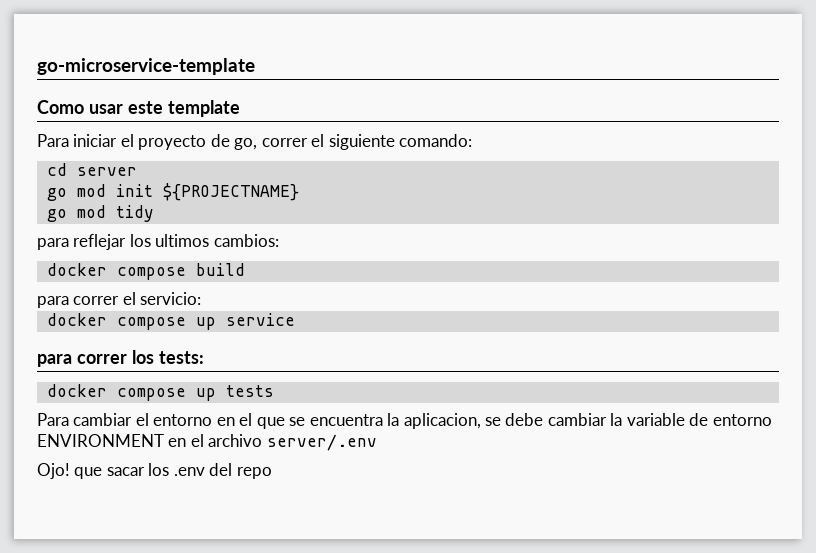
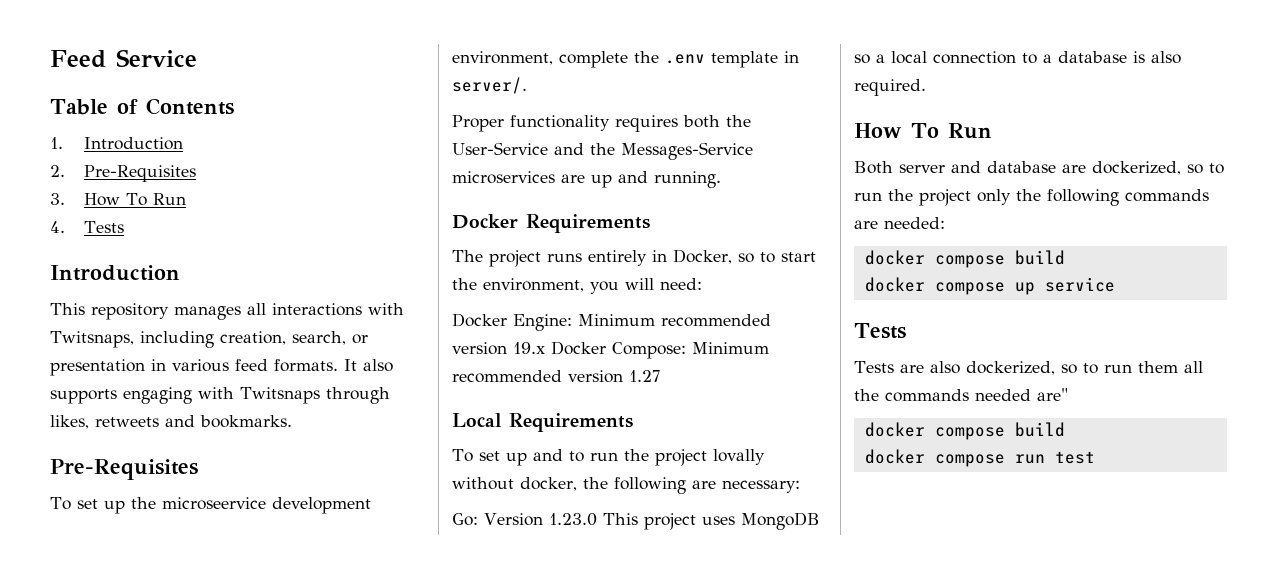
[37,58,255,75] [37,100,240,117] [37,134,473,150] [46,163,137,176] [46,183,299,201] [46,205,154,222] [37,234,279,250] [46,263,245,280] [37,292,202,308] go-microservice-template // Como usar este template // Para iniciar el proyecto de go, correr el siguiente comando: // cd server // go mod init ${PROJECTNAME} // go mod tidy // para reflejar los ultimos cambios: // docker compose build // para correr el servicio: -> [50,49,197,68] [50,98,234,115] [50,137,184,150] [50,165,197,182] [50,193,187,206] [50,221,125,233] [50,265,180,281] [50,303,404,320] [50,331,368,348] [50,359,393,376] [50,387,390,404] [50,415,292,429] [50,459,198,480] [50,497,371,514] [452,51,799,68] [452,77,527,94] [452,115,751,132] [452,142,753,160] [452,171,721,188] [452,214,650,233] [452,249,816,267] [452,278,702,294] [452,313,771,331] [452,341,769,359] [452,370,660,383] [452,413,633,432] [452,449,765,466] [452,477,800,494] [452,512,820,530] [854,51,1181,64] [854,79,926,96] [854,123,992,139] [854,161,1224,175] [854,189,1209,206] [854,217,945,229] [864,250,1065,268] Feed Service // Table of Contents // 1. Introduction // 2. Pre-Requisites // 3. How To Run // 4. Tests // Introduction // This repository manages all interactions with Twitsnaps, including creation, search, or presentation in various feed formats. It also supports engaging with Twitsnaps through likes, retweets and bookmarks. // Pre-Requisites // To set up the microseervice development environment, complete the .env template in server/. // Proper functionality requires both the User-Service and the Messages-Service microservices are up and running. // Docker Requirements // The project runs entirely in Docker, so to start the environment, you will need: // Docker Engine: Minimum recommended version 19.x Docker Compose: Minimum recommended version 1.27 // Local Requirements // To set up and to run the project lovally without docker, the following are necessary: // Go: Version 1.23.0 This project uses MongoDB so a local connection to a database is also required. // How To Run // Both server and database are dockerized, so to run the project only the following commands are needed: // docker compose build
[37,350,204,367] [46,384,274,401] [37,413,772,429] [37,434,377,451] [37,463,272,479] para correr los tests: // docker compose up tests // Para cambiar el entorno en el que se encuentra la aplicacion, se debe cambiar la variable de entorno ENVIRONMENT en el archivo server/.env // Ojo! que sacar los .env del repo -> [854,323,906,339] [854,361,1203,375] [854,388,1068,402] [864,422,1065,440] [864,449,1095,467] Tests // Tests are also dockerized, so to run them all the commands needed are" // docker compose build // docker compose run test

